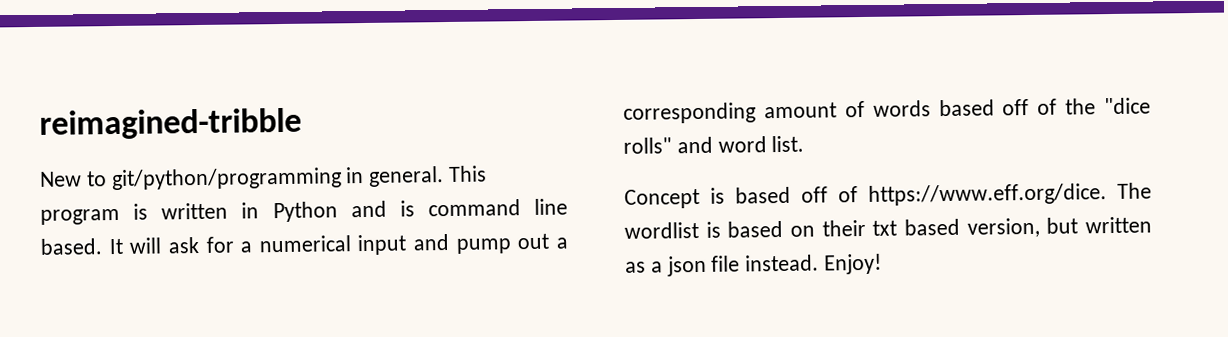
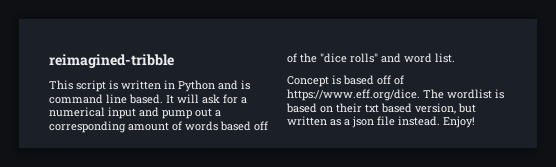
[39,165,488,191] [40,208,120,225] New to git/python/programming in general. This program -> [49,80,106,92] This script

